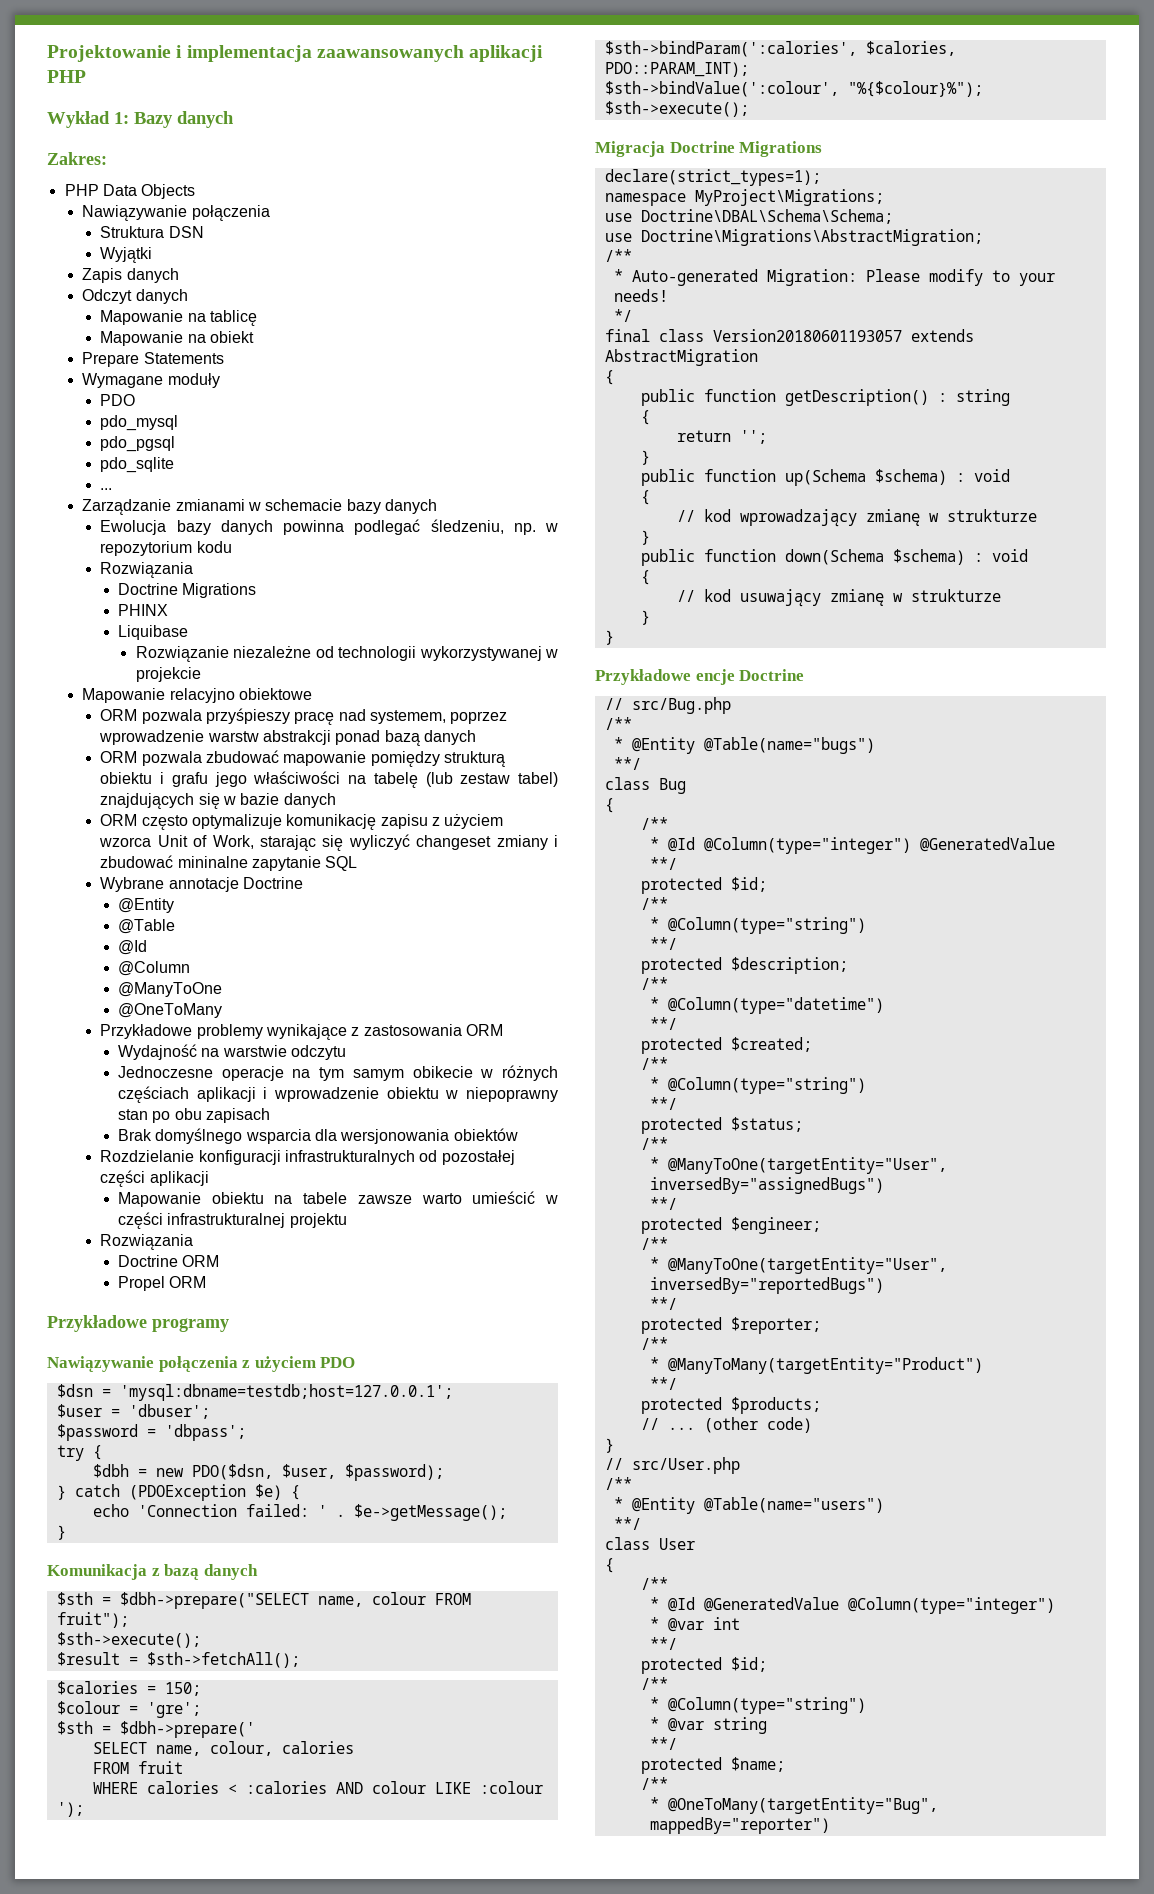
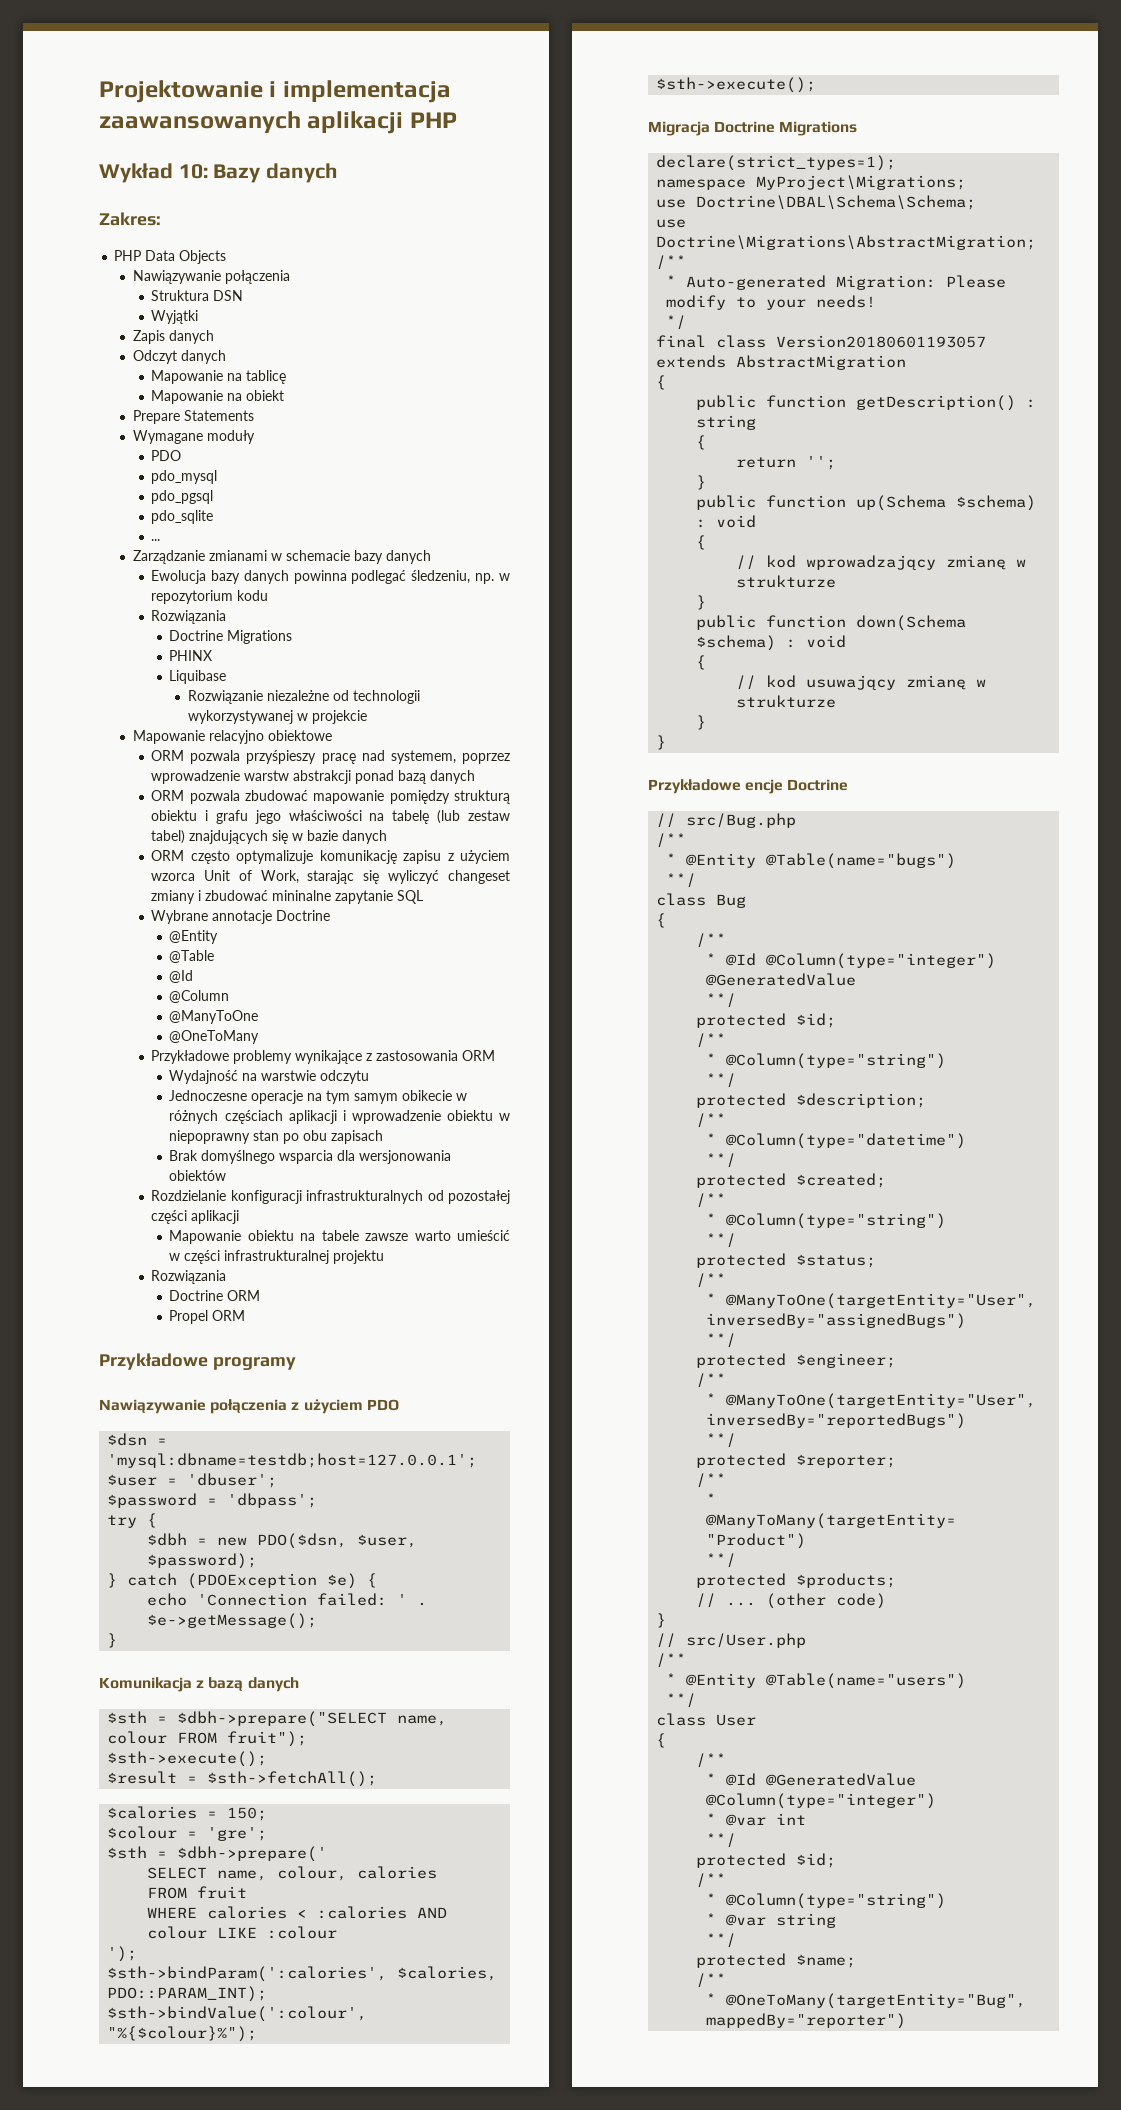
[114,112,129,124] 1: -> [178,164,208,179] 10:

